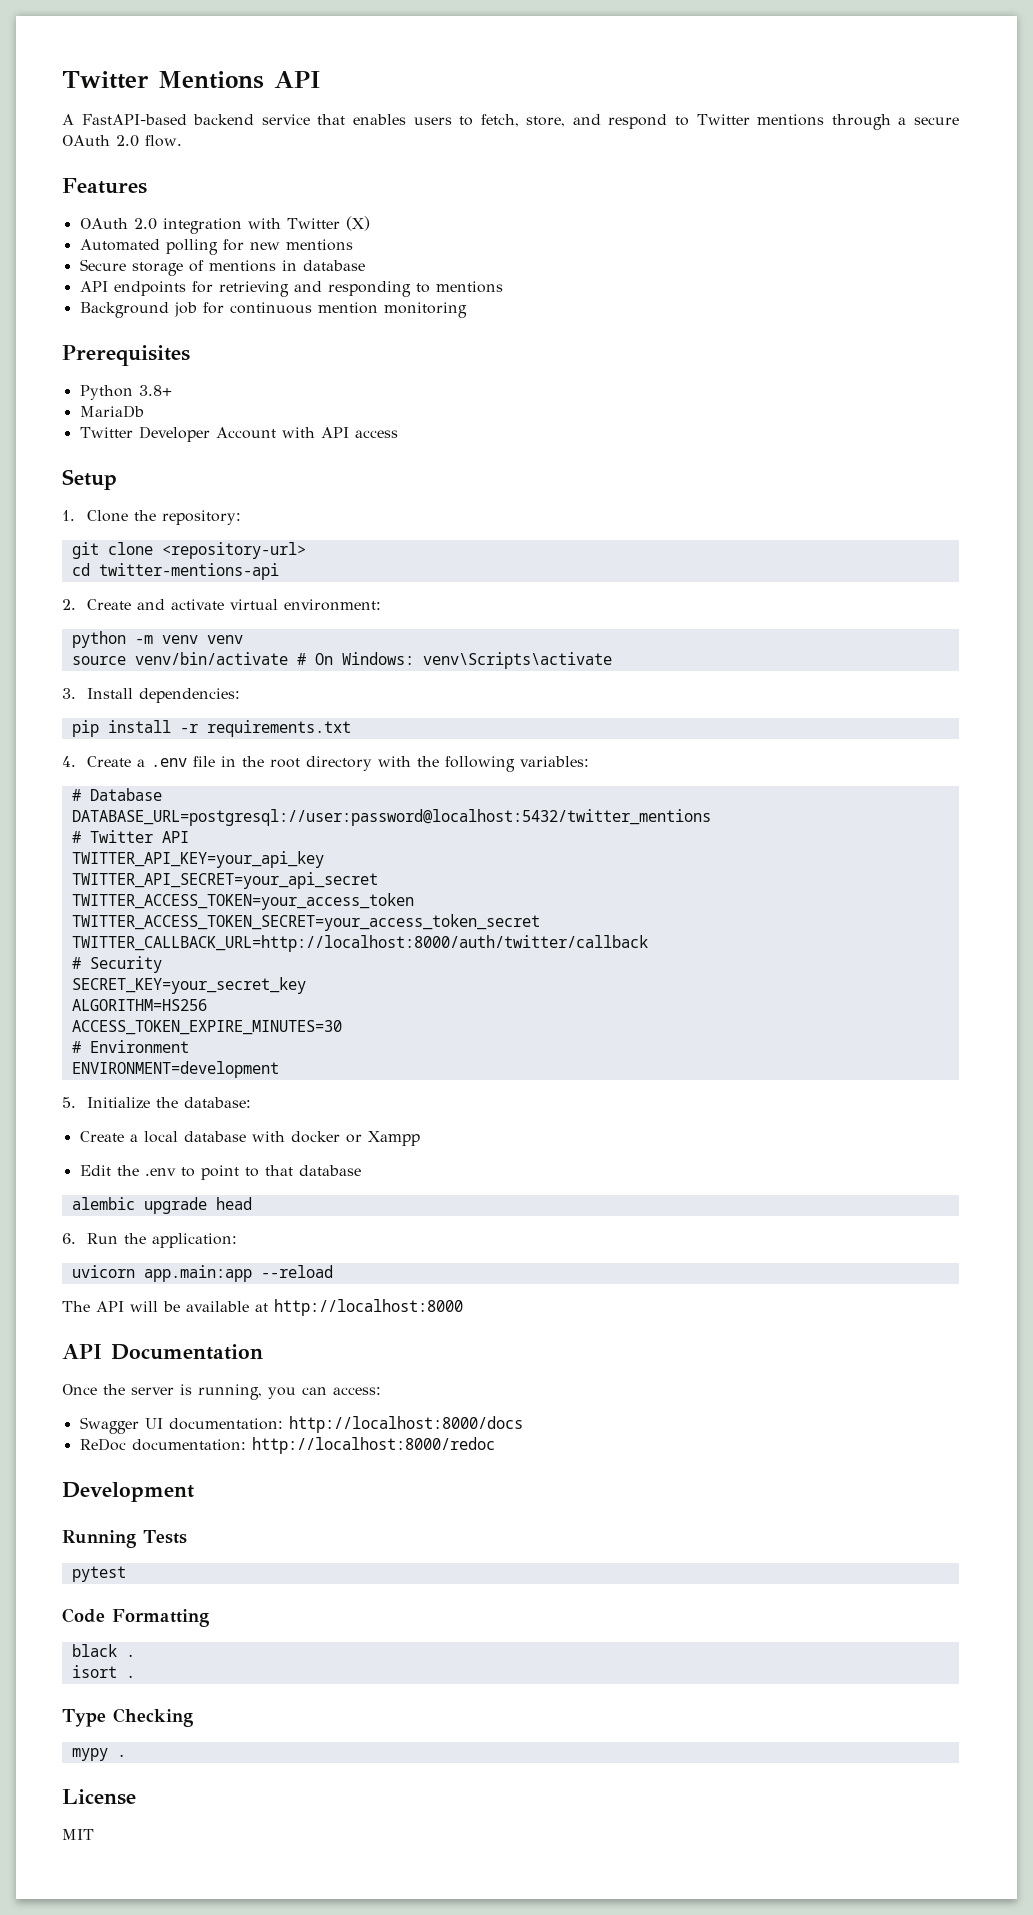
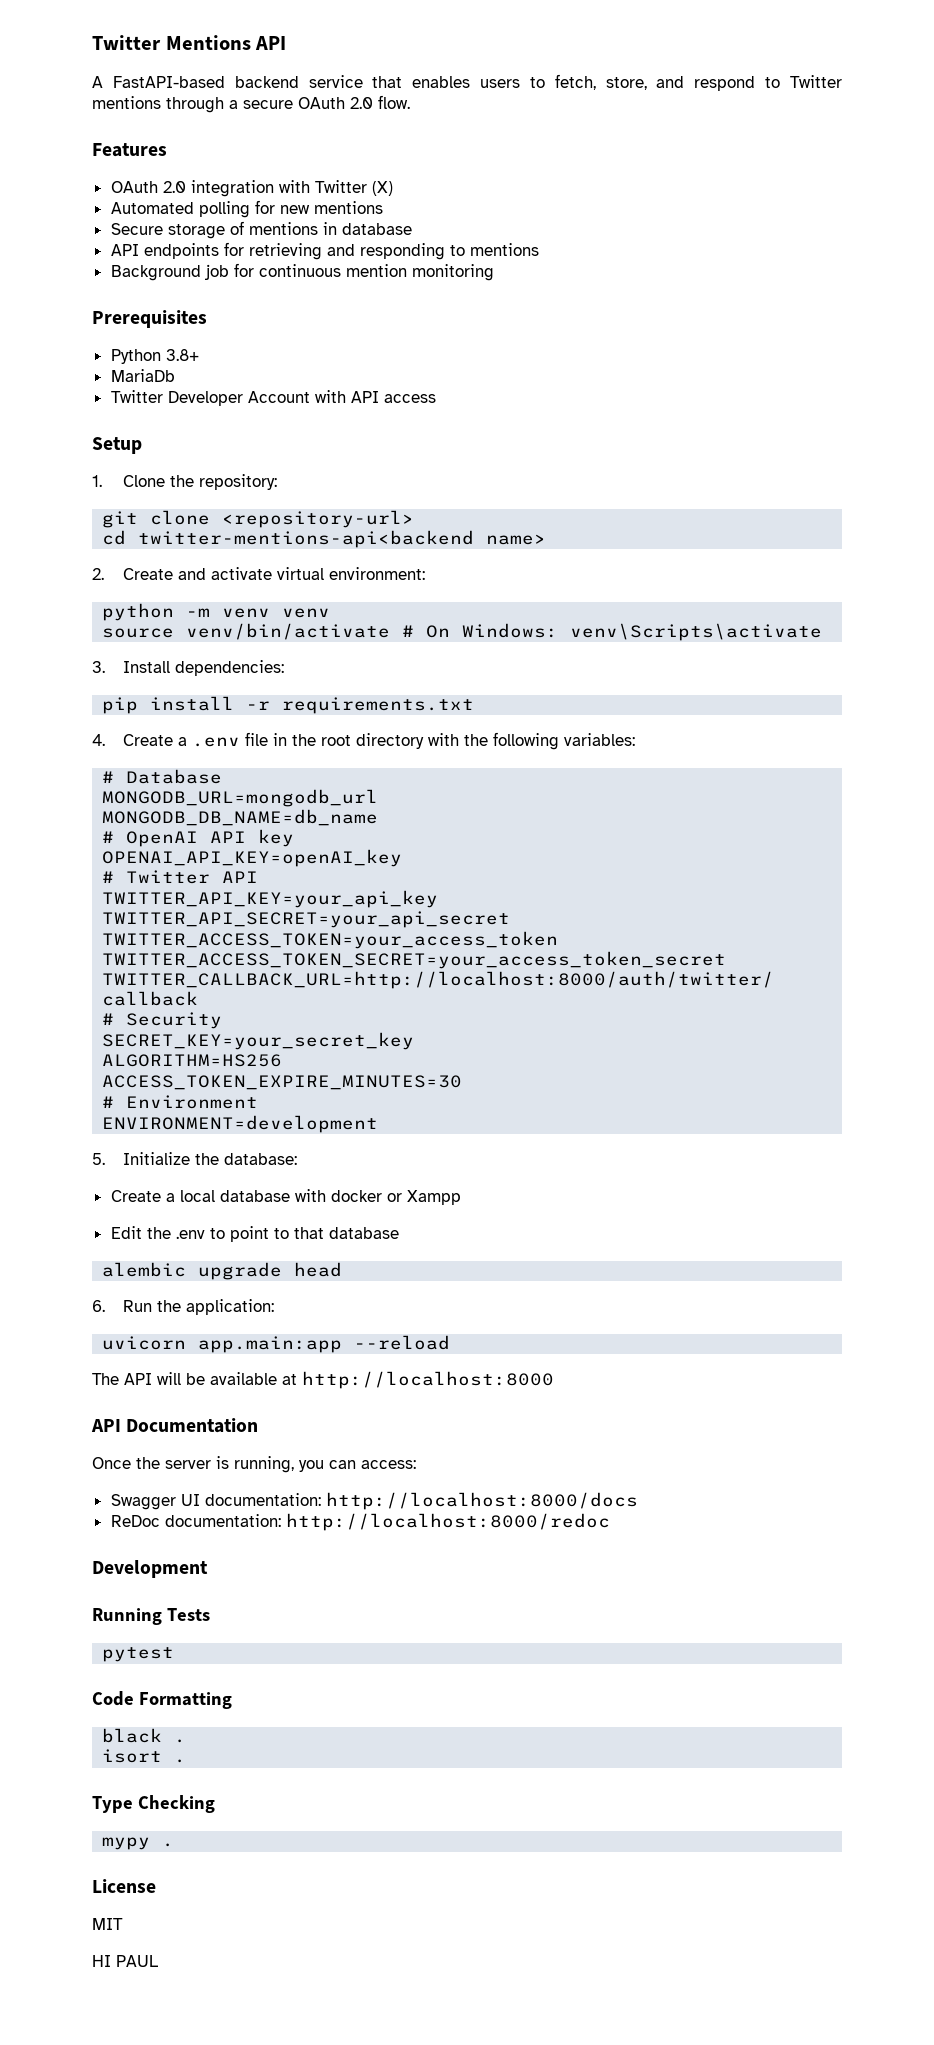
[98,563,279,580] twitter-mentions-api -> [138,530,547,548] twitter-mentions-api<backend name>
[71,809,711,826] DATABASE_URL=postgresql://user:password@localhost:5432/twitter_mentions -> [102,789,379,807] [102,809,379,826] [102,829,295,847] [102,849,403,867] MONGODB_URL=mongodb_url // MONGODB_DB_NAME=db_name // # OpenAI API key // OPENAI_API_KEY=openAI_key
(94, 1834) none -> [92,1955,158,1967] // HI PAUL

